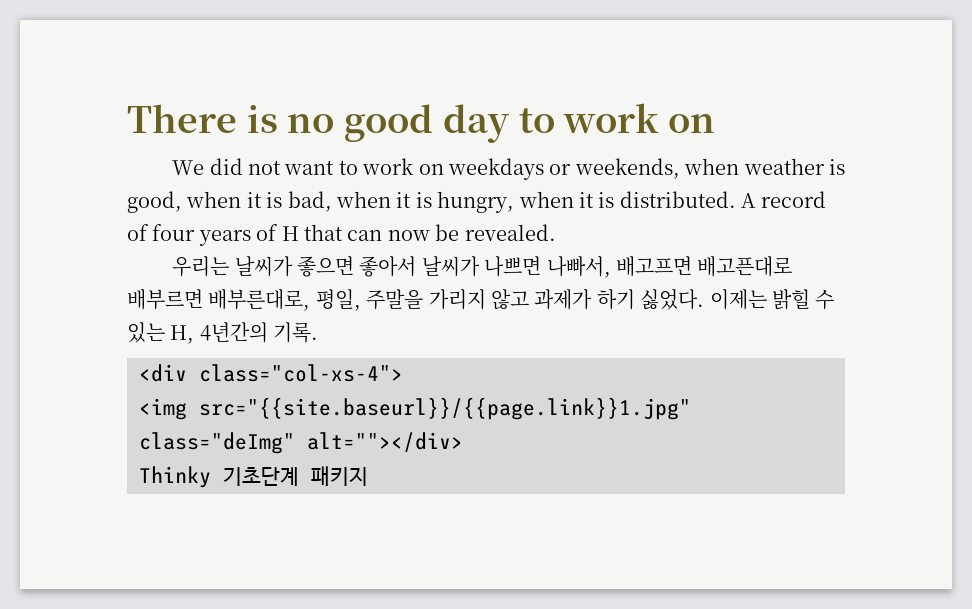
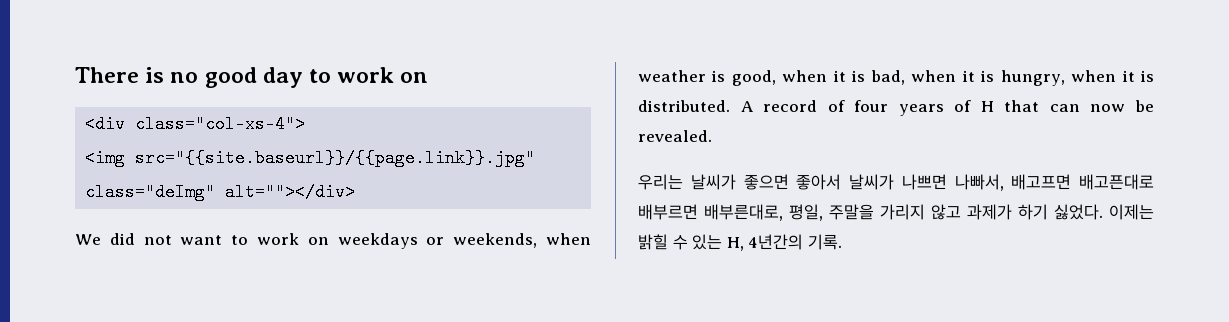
(716, 123) none -> [85,115,306,133] [85,149,536,167] [85,183,356,201] // <div class="col-xs-4"> // <img src="{{site.baseurl}}/{{page.link}}.jpg" class="deImg" alt=""></div>
[139,364,403,382] [139,397,691,420] [139,432,463,454] [139,466,368,488] // <div class="col-xs-4"> // <img src="{{site.baseurl}}/{{page.link}}1.jpg" class="deImg" alt=""></div> // Thinky 기초단계 패키지 -> (842, 242) none

